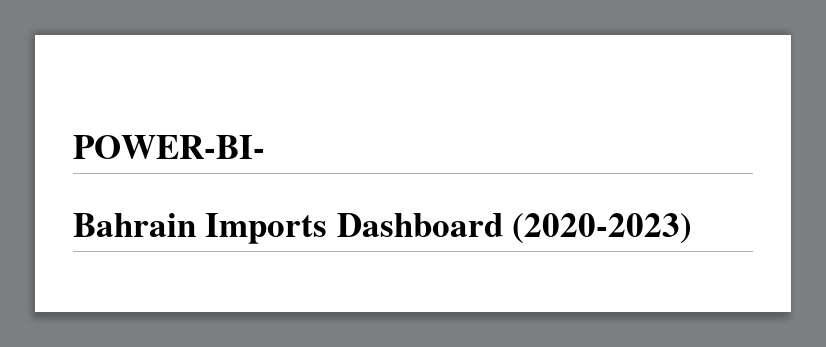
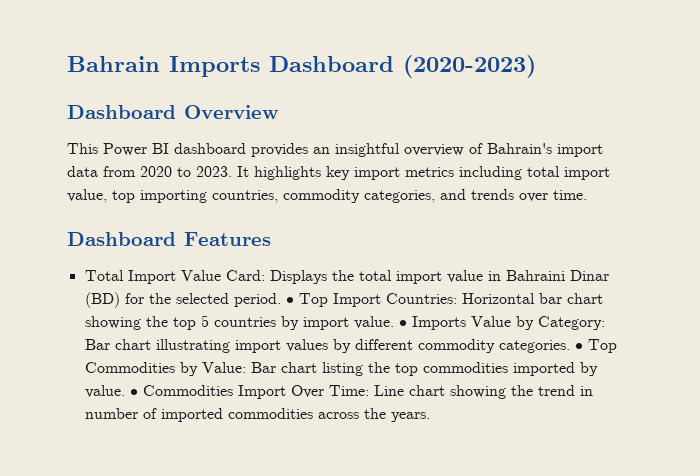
[73,135,265,159] POWER-BI- // -> (67, 64) none
(693, 228) none -> [67,105,279,119] [67,143,603,157] [67,166,610,180] [67,189,587,203] [67,232,271,246] [84,270,609,284] [84,292,603,308] [84,315,605,330] [84,339,617,353] [84,362,598,376] [84,385,593,399] [84,408,430,422] // Dashboard Overview // This Power BI dashboard provides an insightful overview of Bahrain's import data from 2020 to 2023. It highlights key import metrics including total import value, top importing countries, commodity categories, and trends over time. // Dashboard Features // Total Import Value Card: Displays the total import value in Bahraini Dinar (BD) for the selected period. • Top Import Countries: Horizontal bar chart showing the top 5 countries by import value. • Imports Value by Category: Bar chart illustrating import values by different commodity categories. • Top Commodities by Value: Bar chart listing the top commodities imported by value. • Commodities Import Over Time: Line chart showing the trend in number of imported commodities across the years.

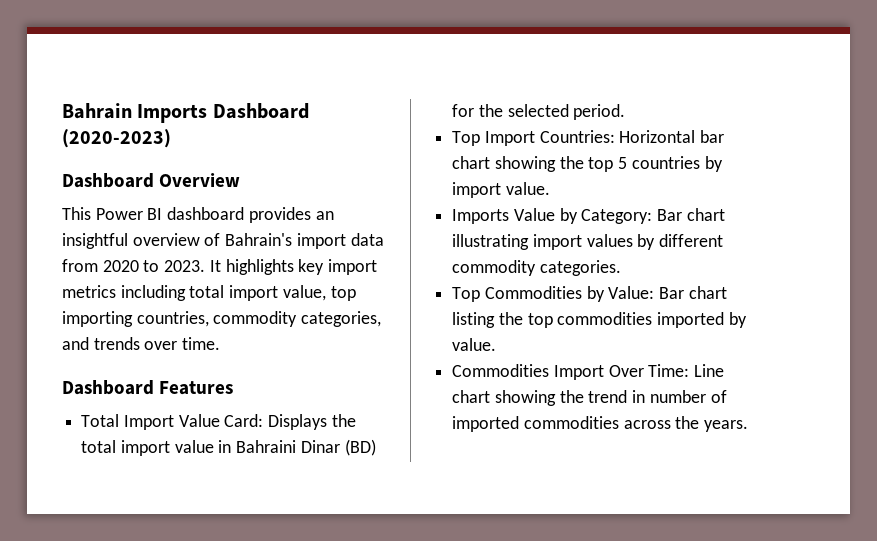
[285,297,294,304] • -> (626, 112) //
[398,320,407,327] • -> (550, 188) //
[574,343,583,350] • -> (621, 268) //
[129,389,138,396] • -> (497, 344) //

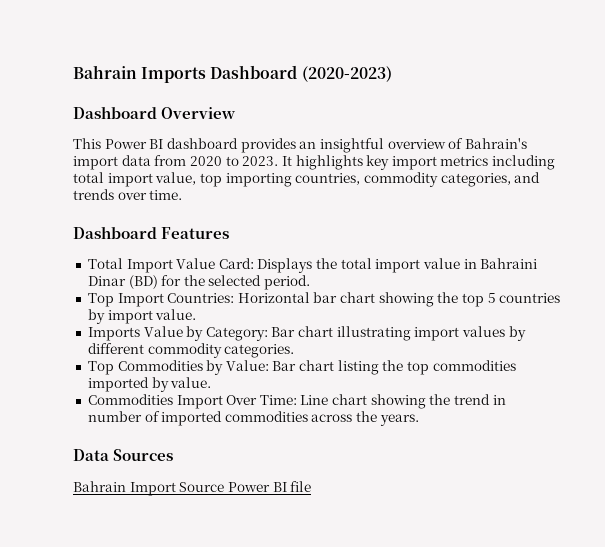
(749, 426) none -> [73,449,174,461] [73,481,312,496] // Data Sources // Bahrain Import Source Power BI file

